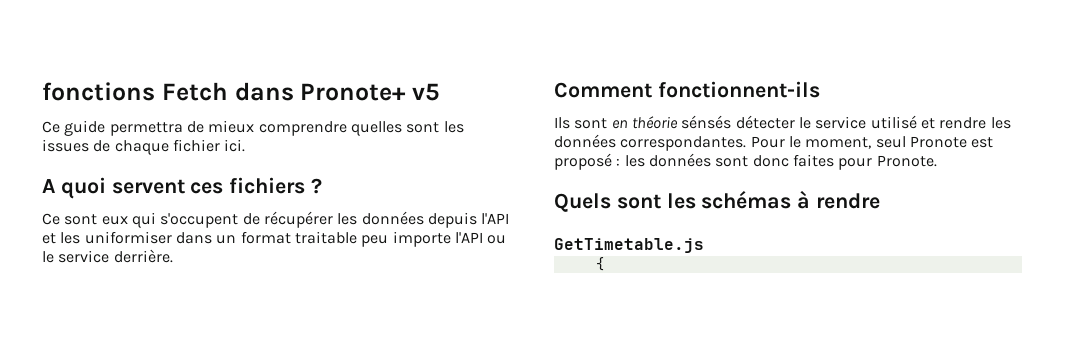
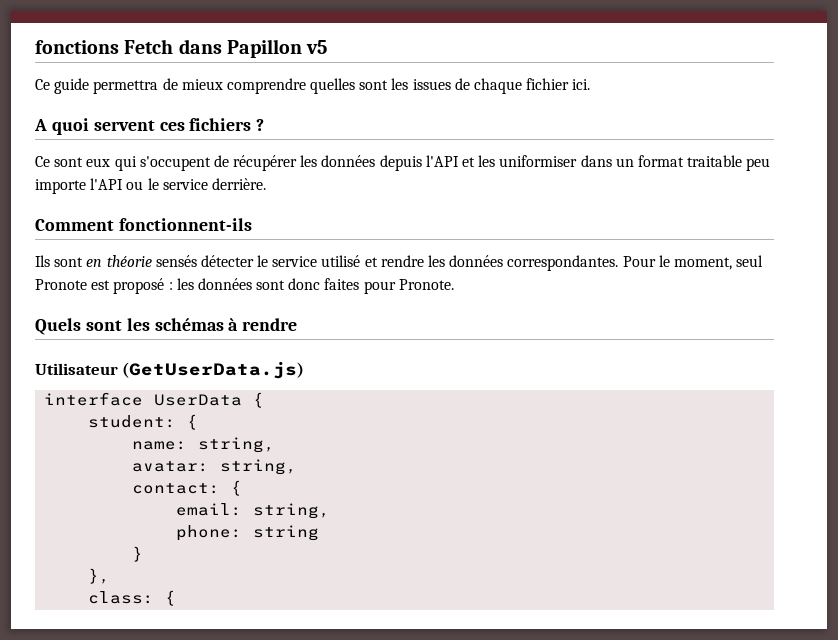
[300,83,407,101] Pronote+ -> [226,39,302,58] Papillon
[681,115,732,129] sénsés -> [155,255,197,267] sensés
[554,238,704,253] GetTimetable.js // -> [35,361,305,379] [44,392,265,408] [88,414,199,430] [132,437,276,453] [132,459,298,475] [132,480,243,496] [176,503,331,519] [176,525,320,541] [132,546,144,562] [88,568,111,584] [88,591,155,604] Utilisateur (GetUserData.js) // interface UserData { // student: { // name: string, // avatar: string, // contact: { // email: string, // phone: string // } // }, // class:

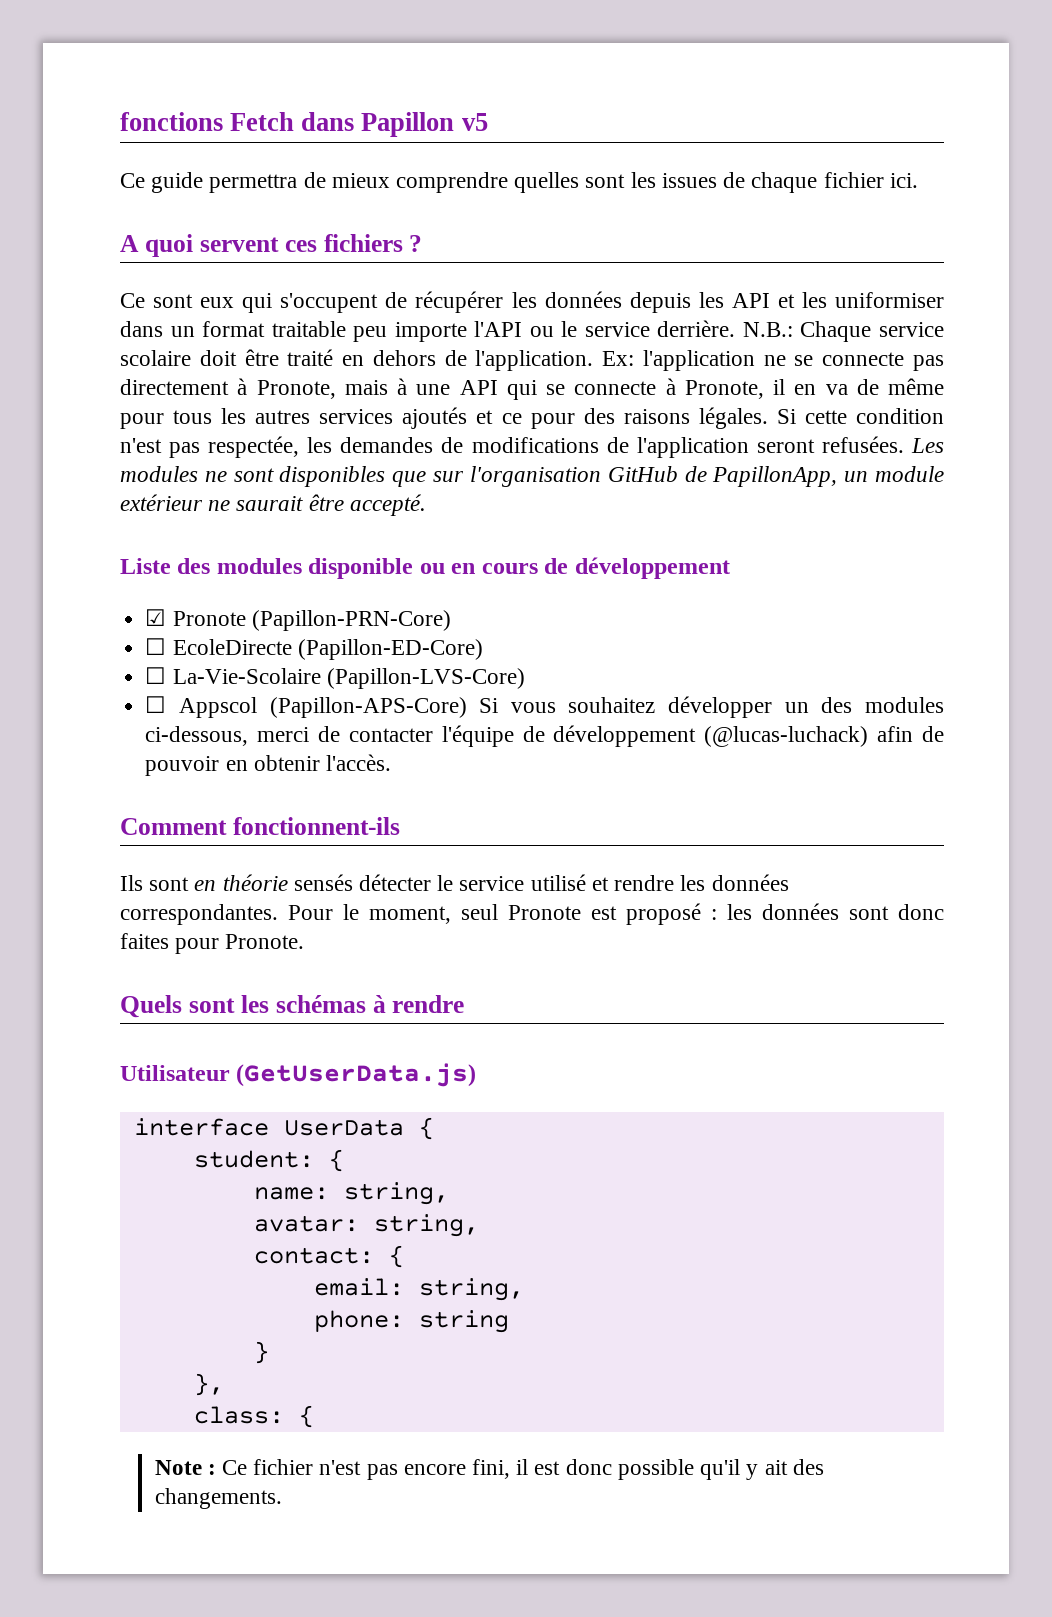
[425,155,459,167] l'API -> [698,292,770,308] les API
(266, 184) none -> [742,321,945,342] [120,349,944,371] [120,378,944,400] [120,407,944,429] [120,436,944,458] [120,466,945,487] [120,494,426,516] [120,557,730,579] [145,609,451,631] [145,638,483,660] [145,667,525,689] [145,696,944,718] [145,725,945,747] [145,754,391,776] N.B.: Chaque service scolaire doit être traité en dehors de l'application. Ex: l'application ne se connecte pas directement à Pronote, mais à une API qui se connecte à Pronote, il en va de même pour tous les autres services ajoutés et ce pour des raisons légales. Si cette condition n'est pas respectée, les demandes de modifications de l'application seront refusées. Les modules ne sont disponibles que sur l'organisation GitHub de PapillonApp, un module extérieur ne saurait être accepté. // Liste des modules disponible ou en cours de développement // ☑ Pronote (Papillon-PRN-Core) // ☐ EcoleDirecte (Papillon-ED-Core) // ☐ La-Vie-Scolaire (Papillon-LVS-Core) // ☐ Appscol (Papillon-APS-Core) Si vous souhaitez développer un des modules ci-dessous, merci de contacter l'équipe de développement (@lucas-luchack) afin de pouvoir en obtenir l'accès.
(177, 598) none -> [154,1459,824,1480] [154,1488,282,1509] // Note : Ce fichier n'est pas encore fini, il est donc possible qu'il y ait des changements.

